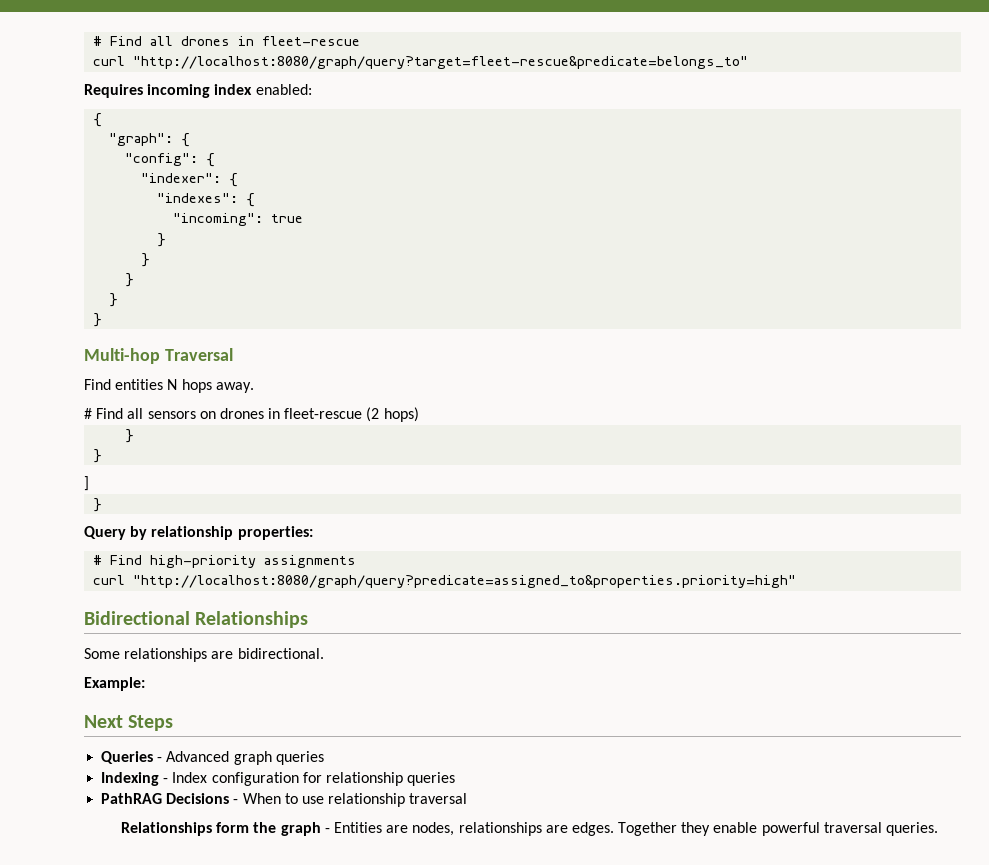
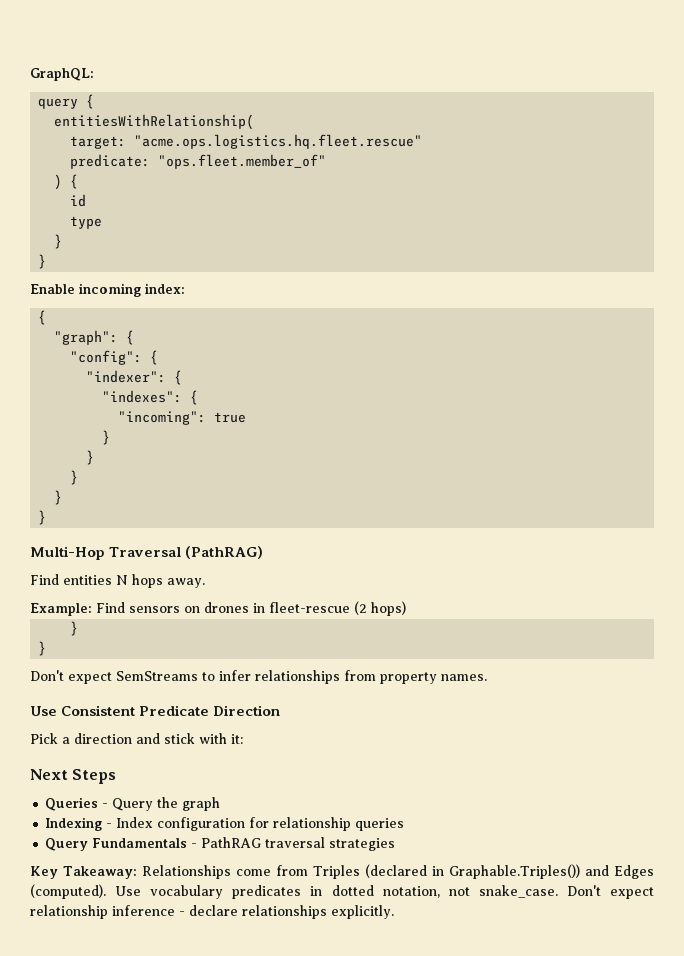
[93,36,361,46] [93,56,749,69] [84,84,312,98] # Find all drones in fleet-rescue // curl "http://localhost:8080/graph/query?target=fleet-rescue&predicate=belongs_to" // Requires incoming index enabled: -> [30,68,94,81] [38,94,95,109] [54,114,255,130] [70,134,423,149] [70,154,327,169] [54,174,79,190] [70,194,87,207] [70,216,103,229] [54,234,63,249] [38,254,47,269] [30,283,185,297] GraphQL: // query { // entitiesWithRelationship( // target: "acme.ops.logistics.hq.fleet.rescue" // predicate: "ops.fleet.member_of" // ) { // id // type // } // } // Enable incoming index:
[84,348,160,364] Multi-hop -> [30,546,105,560] Multi-Hop
(233, 354) none -> [185,546,264,559] (PathRAG)
[84,408,144,419] # Find all -> [30,602,125,616] Example: Find
[84,476,89,491] [93,498,103,512] [84,526,313,540] [93,555,357,568] [93,575,797,588] [84,611,309,628] [84,648,324,662] [84,677,145,691] ] // } // Query by relationship properties: // # Find high-priority assignments // curl "http://localhost:8080/graph/query?predicate=assigned_to&properties.priority=high" // Bidirectional Relationships // Some relationships are bidirectional. // Example: -> [30,670,487,684] [30,705,281,716] [30,733,243,744] Don't expect SemStreams to infer relationships from property names. // Use Consistent Predicate Direction // Pick a direction and stick with it:
[166,751,324,765] Advanced graph queries -> [112,797,221,811] Query the graph
[101,793,468,807] [121,822,938,836] PathRAG Decisions - When to use relationship traversal // Relationships form the graph - Entities are nodes, relationships are edges. Together they enable powerful traversal queries. -> [45,837,396,851] [30,864,654,879] [30,884,655,899] [30,905,394,919] Query Fundamentals - PathRAG traversal strategies // Key Takeaway: Relationships come from Triples (declared in Graphable.Triples()) and Edges (computed). Use vocabulary predicates in dotted notation, not snake_case. Don't expect relationship inference - declare relationships explicitly.

